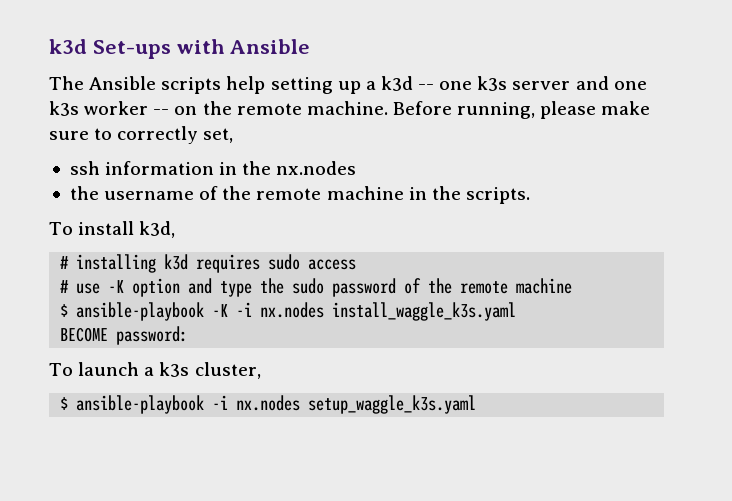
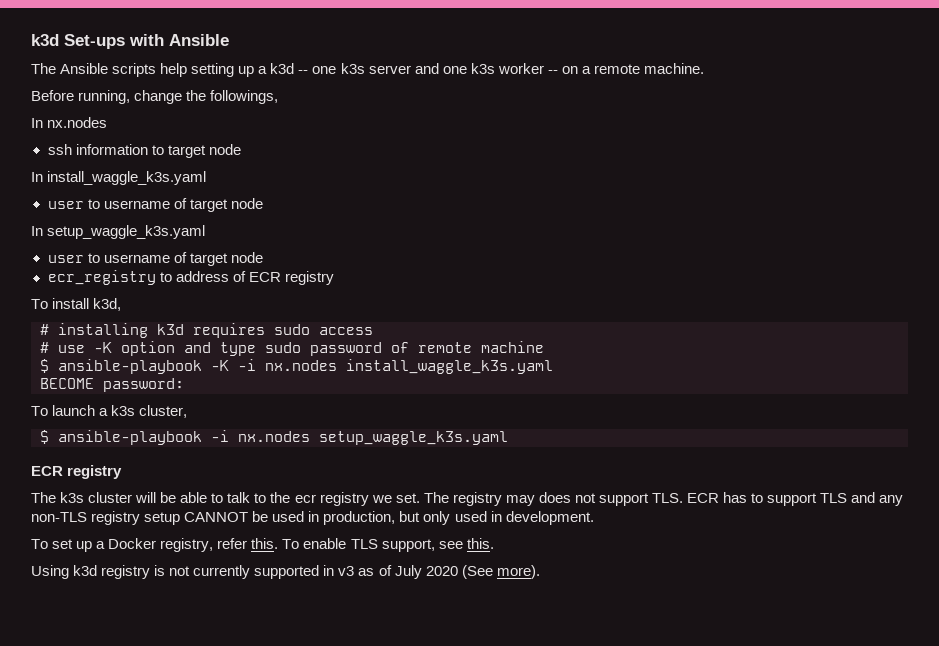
[202,101,232,115] the -> [581,66,591,74] a
(388, 108) none -> (704, 68) //
[540,101,651,119] [49,126,234,144] [69,161,357,175] [69,186,530,204] please make sure to correctly set, // ssh information in the nx.nodes // the username of the remote machine in the scripts. -> [134,90,279,104] [31,117,108,128] [47,144,241,158] [31,171,207,185] [47,198,263,212] [31,225,206,239] [47,252,263,266] [47,270,334,285] change the followings, // In nx.nodes // ssh information to target node // In install_waggle_k3s.yaml // user to username of target node // In setup_waggle_k3s.yaml // user to username of target node // ecr_registry to address of ECR registry
[260,278,285,294] the -> (256, 349) none
[428,278,453,294] the -> (409, 347) none
(477, 404) none -> [31,465,123,479] [31,492,904,506] [31,511,594,525] [31,538,494,552] [31,565,540,579] // ECR registry // The k3s cluster will be able to talk to the ecr registry we set. The registry may does not support TLS. ECR has to support TLS and any non-TLS registry setup CANNOT be used in production, but only used in development. // To set up a Docker registry, refer this. To enable TLS support, see this. // Using k3d registry is not currently supported in v3 as of July 2020 (See more).

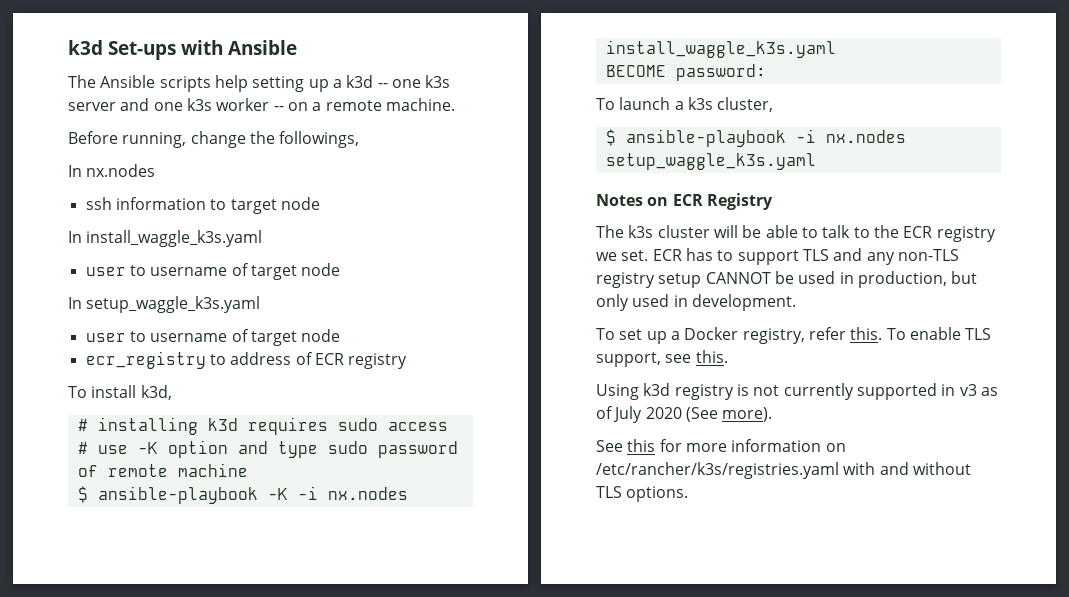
[31,465,123,479] ECR registry -> [596,193,773,210] Notes on ECR Registry
[294,494,316,503] ecr -> [903,226,933,238] ECR
[423,492,683,506] The registry may does not support TLS. -> (649, 255) none
(540, 572) none -> [596,439,846,452] [596,462,971,479] [596,486,689,502] // See this for more information on /etc/rancher/k3s/registries.yaml with and without TLS options.

